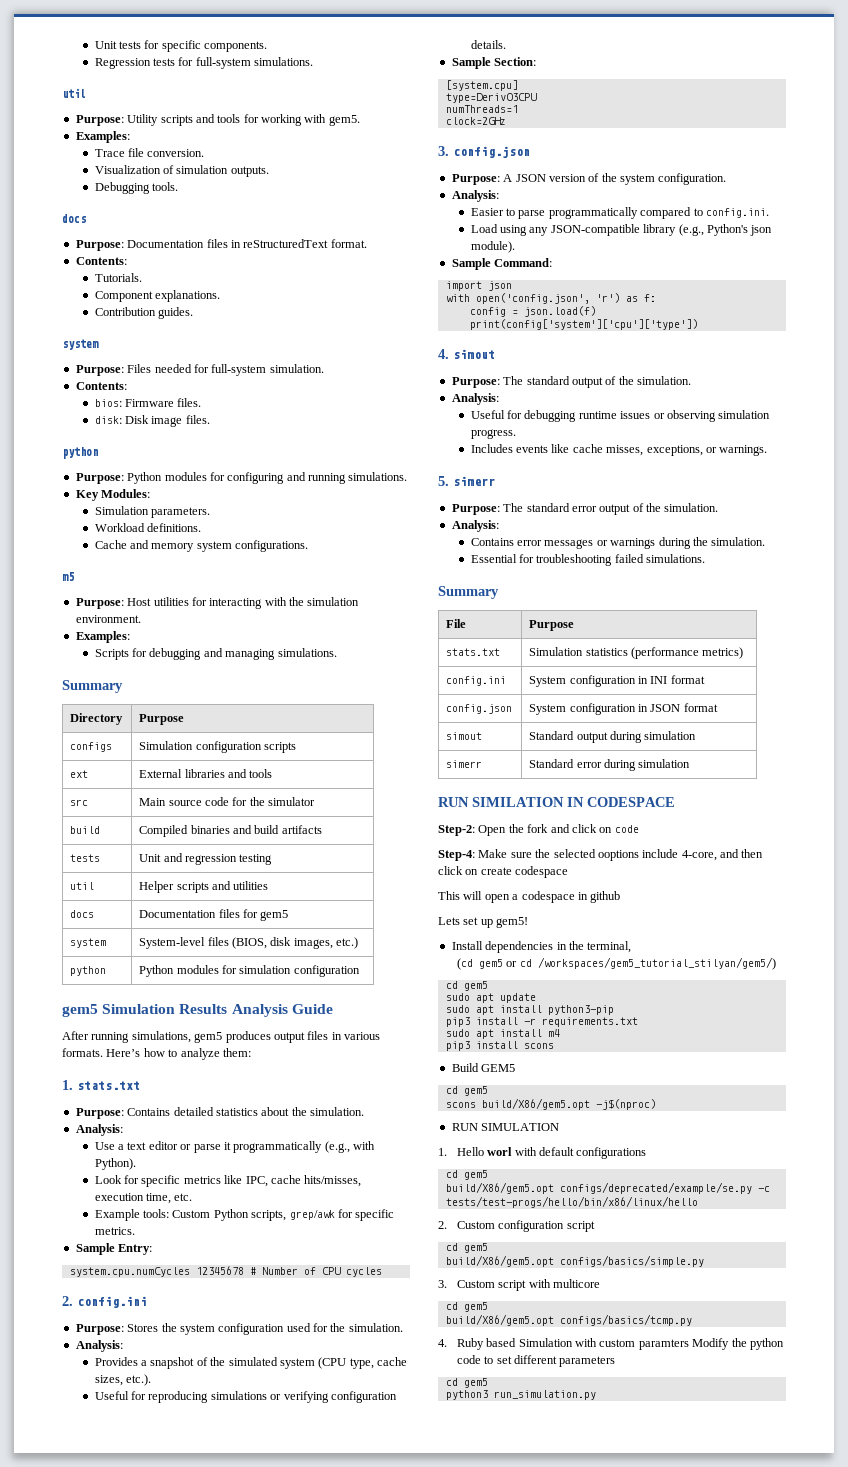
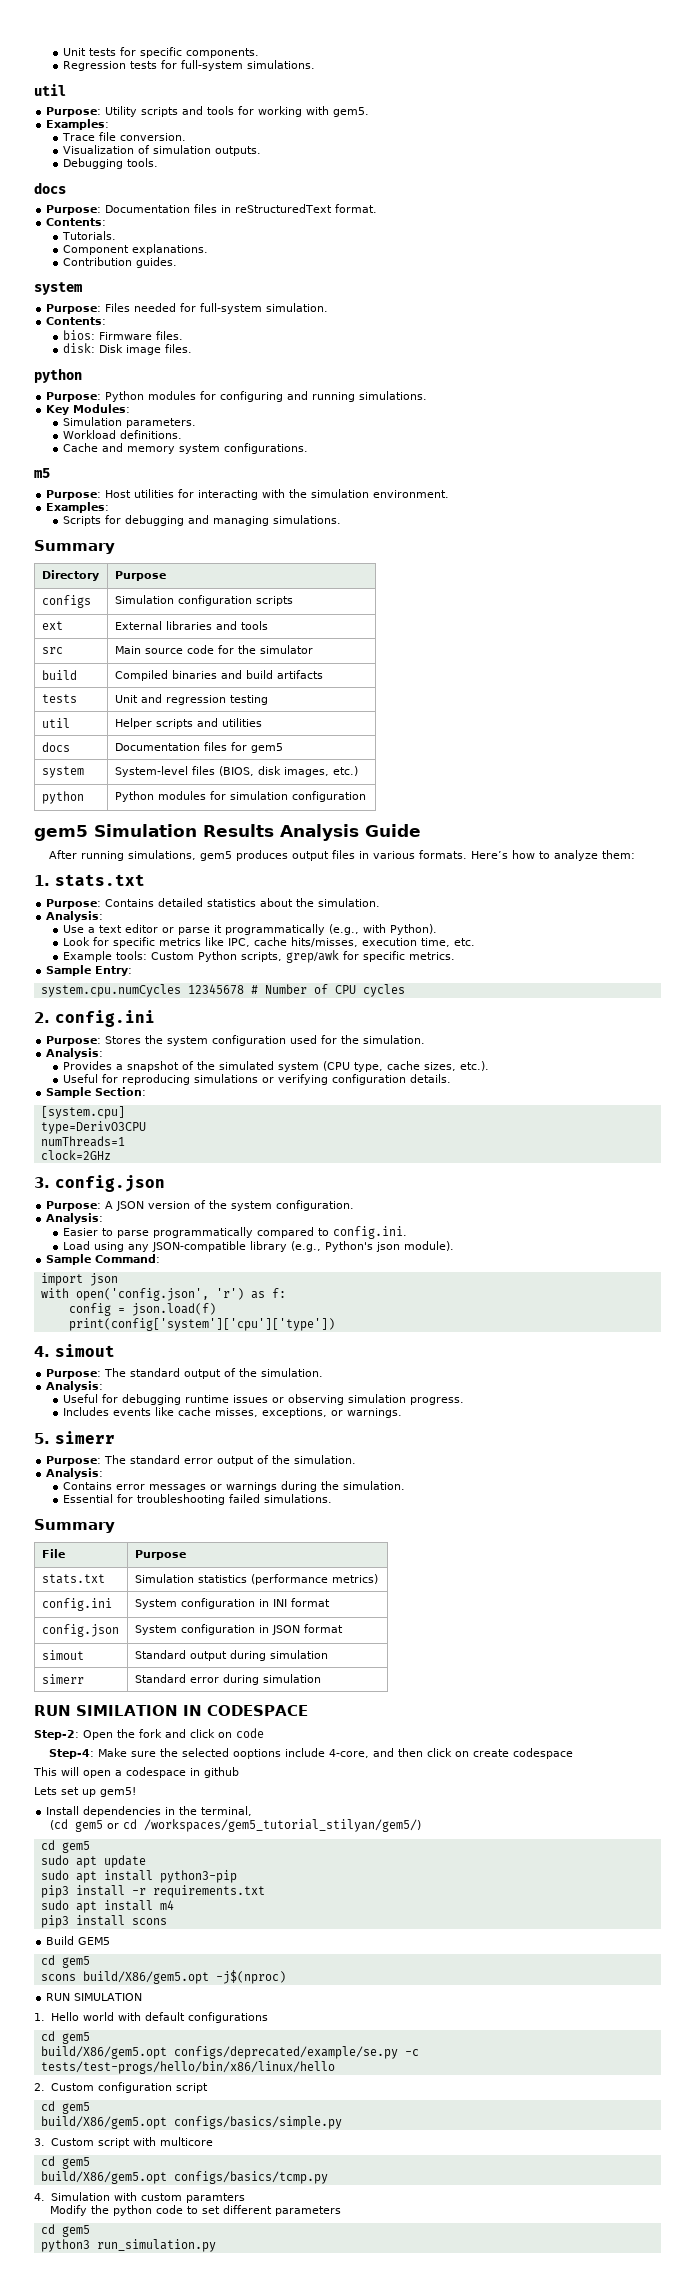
[487,1147,513,1156] worl -> [82,2012,114,2021] world
[456,1338,517,1350] Ruby based -> (45, 2197) none
(689, 1344) none -> (245, 2198) //

